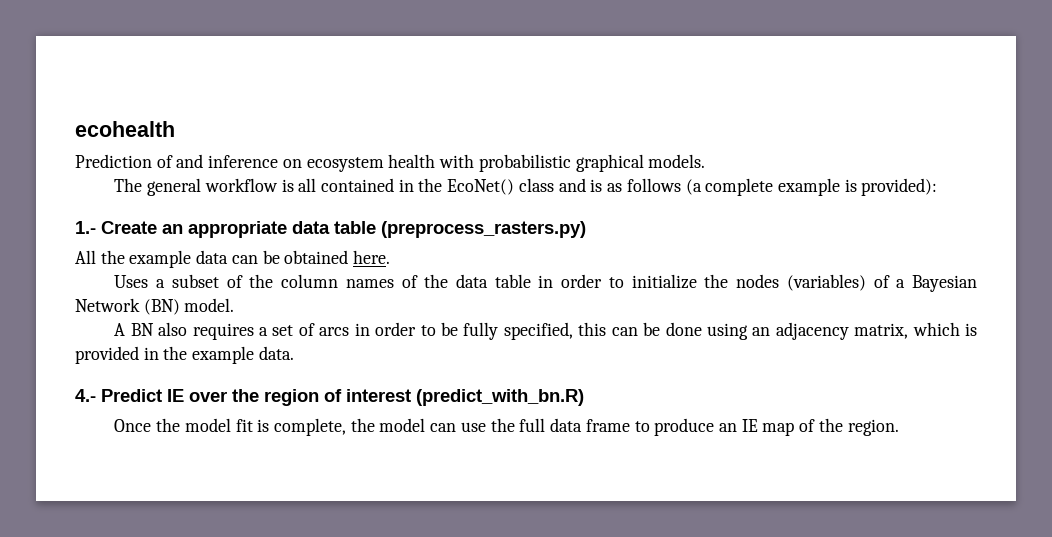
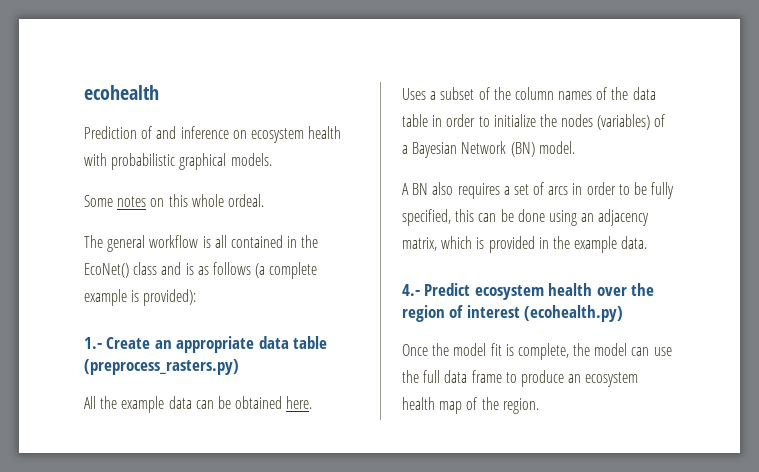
(706, 161) none -> [84,194,264,207] // Some notes on this whole ordeal.
[167,389,184,402] IE -> [474,283,593,300] ecosystem health
[416,389,584,406] (predict_with_bn.R) -> [524,305,624,322] (ecohealth.py)
[741,419,758,432] IE -> [585,372,639,387] [402,397,435,410] ecosystem health

